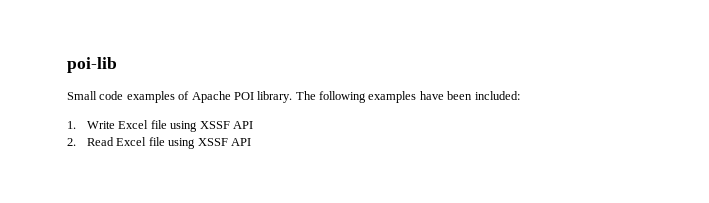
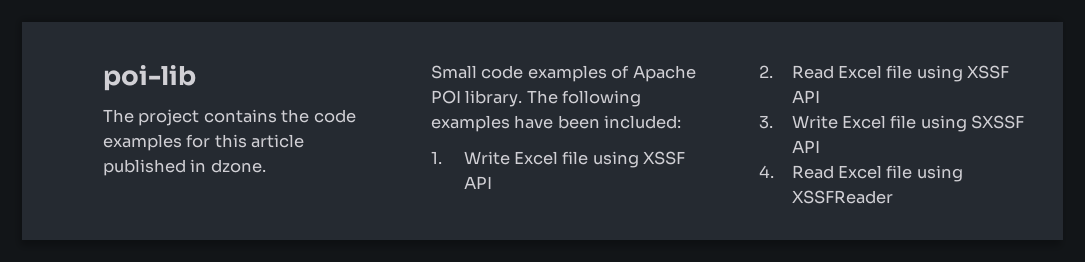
(117, 65) none -> [103,109,356,126] [103,134,305,151] [103,159,266,176] // The project contains the code examples for this article published in dzone.
(251, 142) none -> [759,115,1025,132] [791,140,820,153] [759,165,963,182] [791,190,893,204] // 3. Write Excel file using SXSSF API // 4. Read Excel file using XSSFReader

